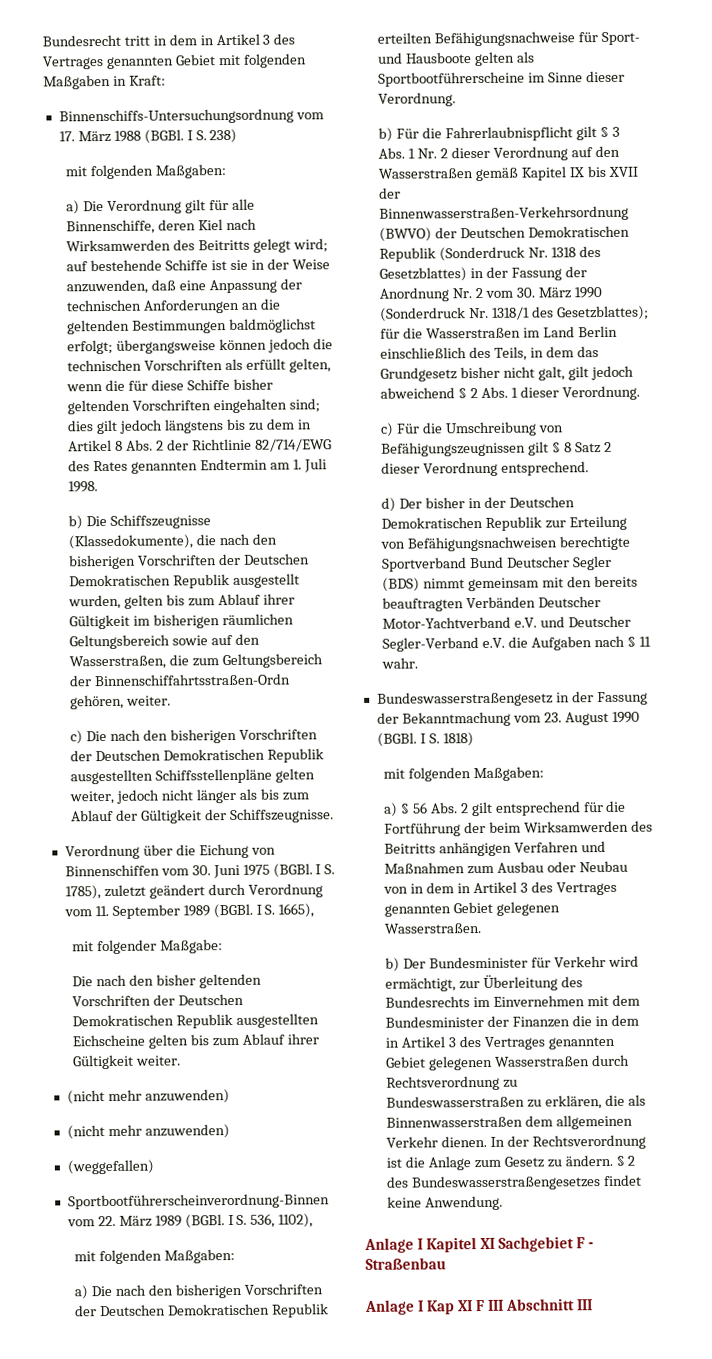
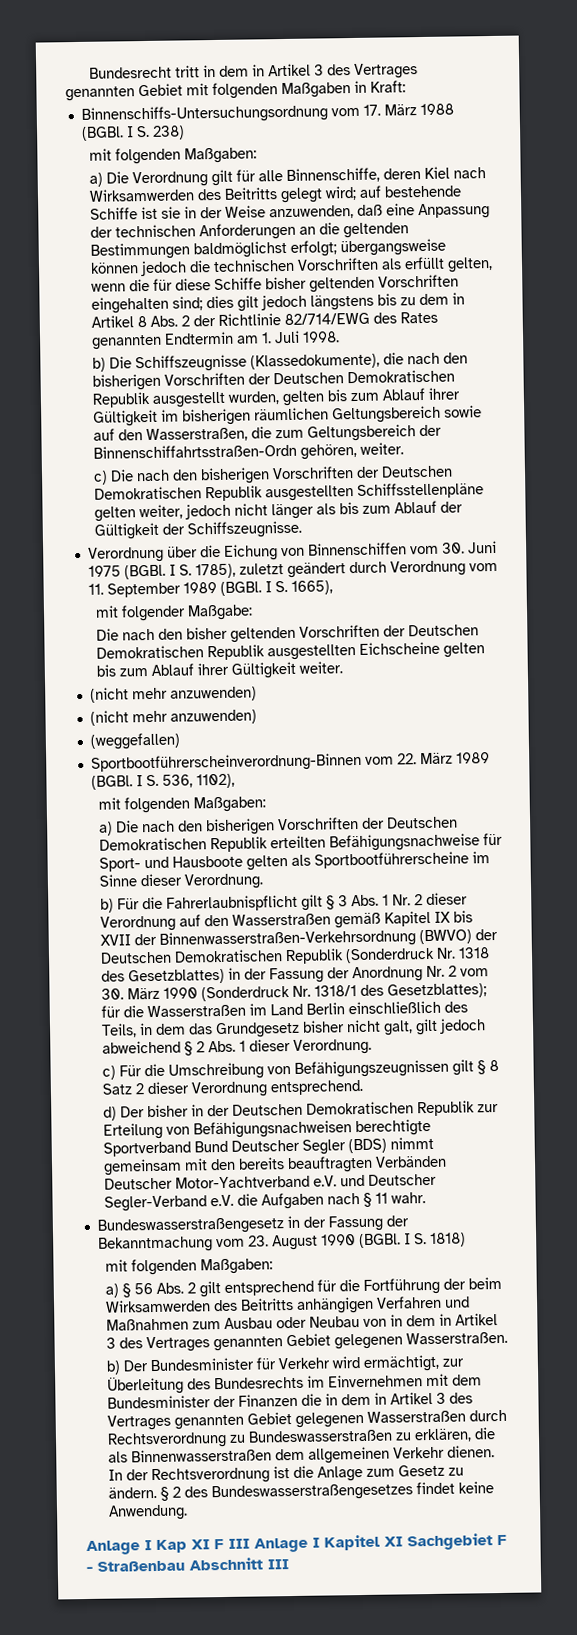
(424, 1244) none -> [156,1537,320,1553] Kap XI F III Anlage I
[364,1299,505,1315] // Anlage I Kap XI F III -> (185, 1566) none

